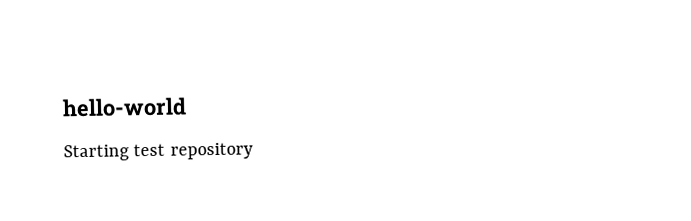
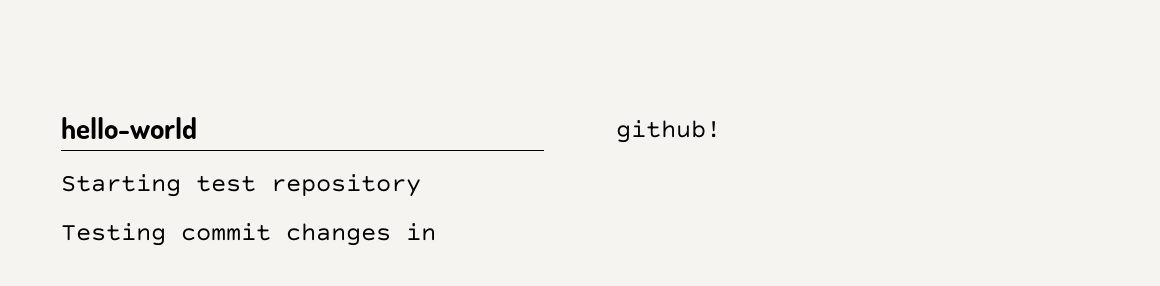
(253, 151) none -> [61,223,436,246] [616,120,721,143] // Testing commit changes in github!

